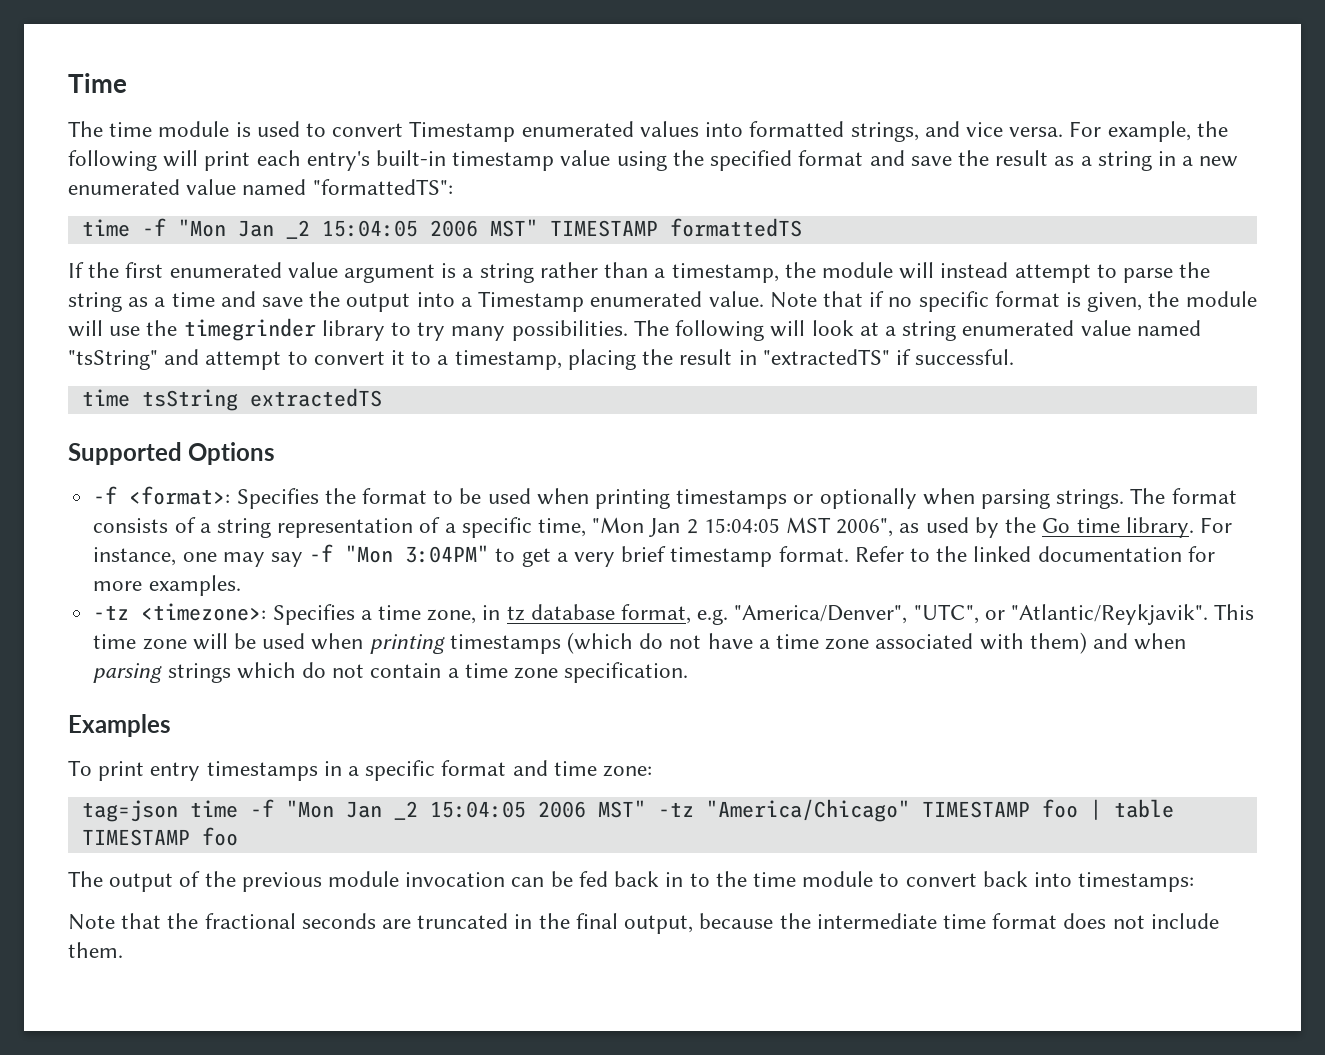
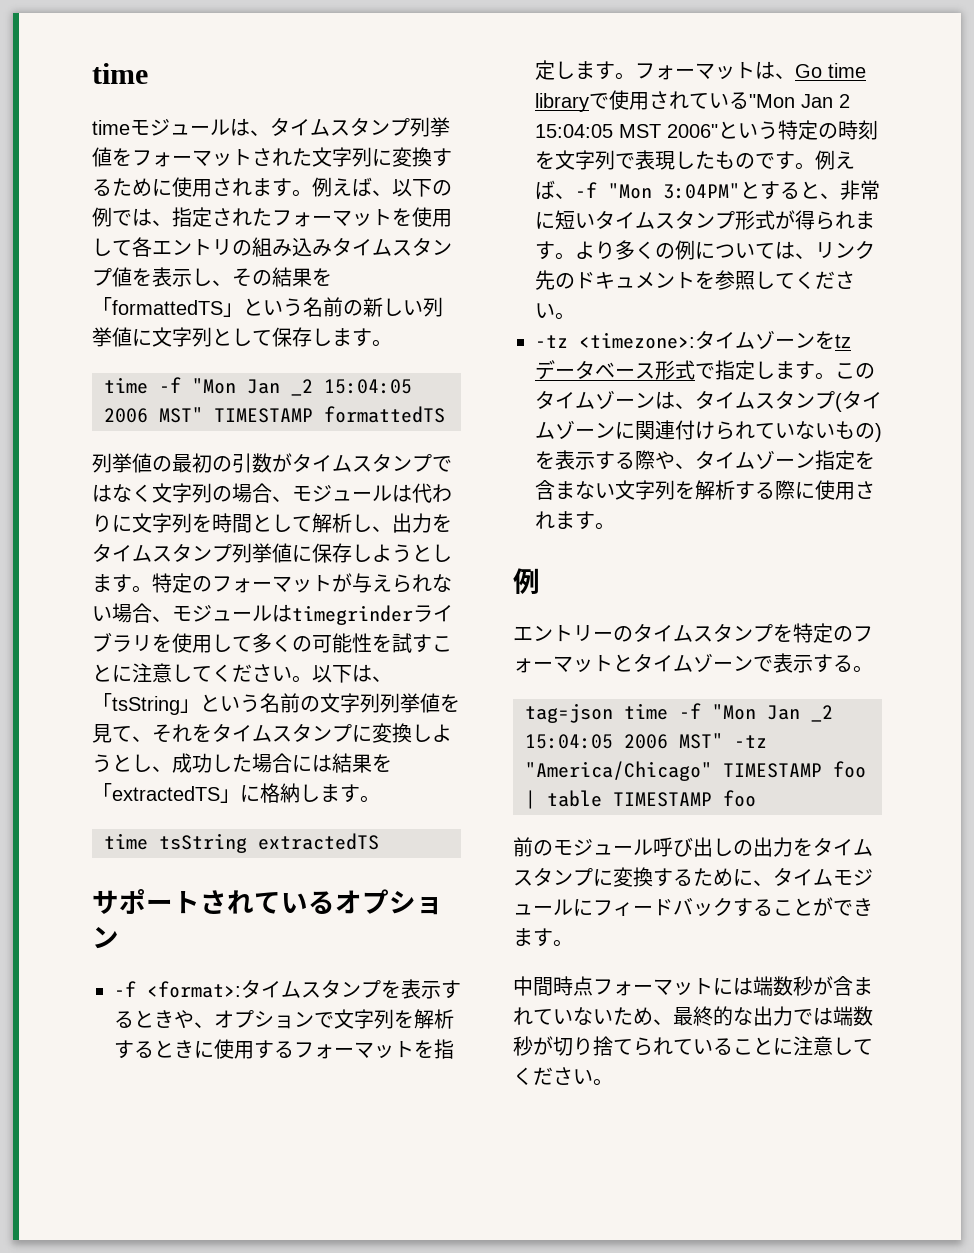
[68,73,127,93] [68,121,1228,142] [68,150,1239,171] [68,179,453,195] Time // The time module is used to convert Timestamp enumerated values into formatted strings, and vice versa. For example, the following will print each entry's built-in timestamp value using the specified format and save the result as a string in a new enumerated value named "formattedTS": -> [92,63,148,84] [92,117,450,137] [92,147,452,167] [92,177,452,197] [92,207,452,227] [92,237,452,257] [92,267,332,287] [92,297,443,317] [92,327,392,347] time // timeモジュールは、タイムスタンプ列挙値をフォーマットされた文字列に変換するために使用されます。例えば、以下の例では、指定されたフォーマットを使用して各エントリの組み込みタイムスタンプ値を表示し、その結果を「formattedTS」という名前の新しい列挙値に文字列として保存します。
[68,262,1211,283] [68,291,1257,312] [68,318,1201,341] [68,349,1015,370] [81,388,382,411] [68,442,276,465] [93,486,1237,509] [93,517,586,538] If the first enumerated value argument is a string rather than a timestamp, the module will instead attempt to parse the string as a time and save the output into a Timestamp enumerated value. Note that if no specific format is given, the module will use the timegrinder library to try many possibilities. The following will look at a string enumerated value named "tsString" and attempt to convert it to a timestamp, placing the result in "extractedTS" if successful. // time tsString extractedTS // Supported Options // -f <format>: Specifies the format to be used when printing timestamps or optionally when parsing strings. The format consists of a string representation of a specific time, -> [92,453,452,473] [92,483,452,503] [92,513,452,533] [92,543,452,563] [92,573,452,593] [92,603,453,625] [92,632,452,653] [92,663,392,683] [92,693,460,715] [92,723,452,743] [92,753,392,773] [92,783,380,803] [104,833,379,853] [92,889,443,915] [92,927,119,949] [114,979,461,999] [114,1009,454,1029] [114,1039,454,1059] [535,60,866,80] [535,90,749,112] 列挙値の最初の引数がタイムスタンプではなく文字列の場合、モジュールは代わりに文字列を時間として解析し、出力をタイムスタンプ列挙値に保存しようとします。特定のフォーマットが与えられない場合、モジュールはtimegrinderライブラリを使用して多くの可能性を試すことに注意してください。以下は、「tsString」という名前の文字列列挙値を見て、それをタイムスタンプに変換しようとし、成功した場合には結果を「extractedTS」に格納します。 // time tsString extractedTS // サポートされているオプション // -f <format>:タイムスタンプを表示するときや、オプションで文字列を解析するときに使用するフォーマットを指定します。フォーマットは、Go time libraryで使用されている
[836,517,1232,538] [93,544,1215,567] [93,575,241,596] [93,603,1255,625] [93,632,1187,654] [93,662,689,683] [68,714,171,737] [68,760,653,781] 2006", as used by the Go time library. For instance, one may say -f "Mon 3:04PM" to get a very brief timestamp format. Refer to the linked documentation for more examples. // -tz <timezone>: Specifies a time zone, in tz database format, e.g. "America/Denver", "UTC", or "Atlantic/Reykjavik". This time zone will be used when printing timestamps (which do not have a time zone associated with them) and when parsing strings which do not contain a time zone specification. // Examples // To print entry timestamps in a specific format and time zone: -> [667,120,878,140] [535,150,855,170] [535,180,880,200] [535,210,875,230] [535,240,875,260] [535,270,855,290] [535,303,575,320] [535,330,851,349] [535,360,875,380] [535,390,882,412] [535,420,882,442] [535,450,875,470] [535,480,875,500] [535,511,615,530] [513,568,540,594] [513,623,873,643] [513,653,873,673] 2006"という特定の時刻を文字列で表現したものです。例えば、-f "Mon 3:04PM"とすると、非常に短いタイムスタンプ形式が得られます。より多くの例については、リンク先のドキュメントを参照してください。 // -tz <timezone>:タイムゾーンをtzデータベース形式で指定します。このタイムゾーンは、タイムスタンプ(タイムゾーンに関連付けられていないもの)を表示する際や、タイムゾーン指定を含まない文字列を解析する際に使用されます。 // 例 // エントリーのタイムスタンプを特定のフォーマットとタイムゾーンで表示する。
[68,871,1195,892] [68,913,1219,934] [68,942,123,958] The output of the previous module invocation can be fed back in to the time module to convert back into timestamps: // Note that the fractional seconds are truncated in the final output, because the intermediate time format does not include them. -> [513,837,873,857] [513,867,873,887] [513,897,873,917] [513,928,573,947] [513,976,873,996] [513,1006,873,1026] [513,1036,873,1056] [513,1067,613,1086] 前のモジュール呼び出しの出力をタイムスタンプに変換するために、タイムモジュールにフィードバックすることができます。 // 中間時点フォーマットには端数秒が含まれていないため、最終的な出力では端数秒が切り捨てられていることに注意してください。

